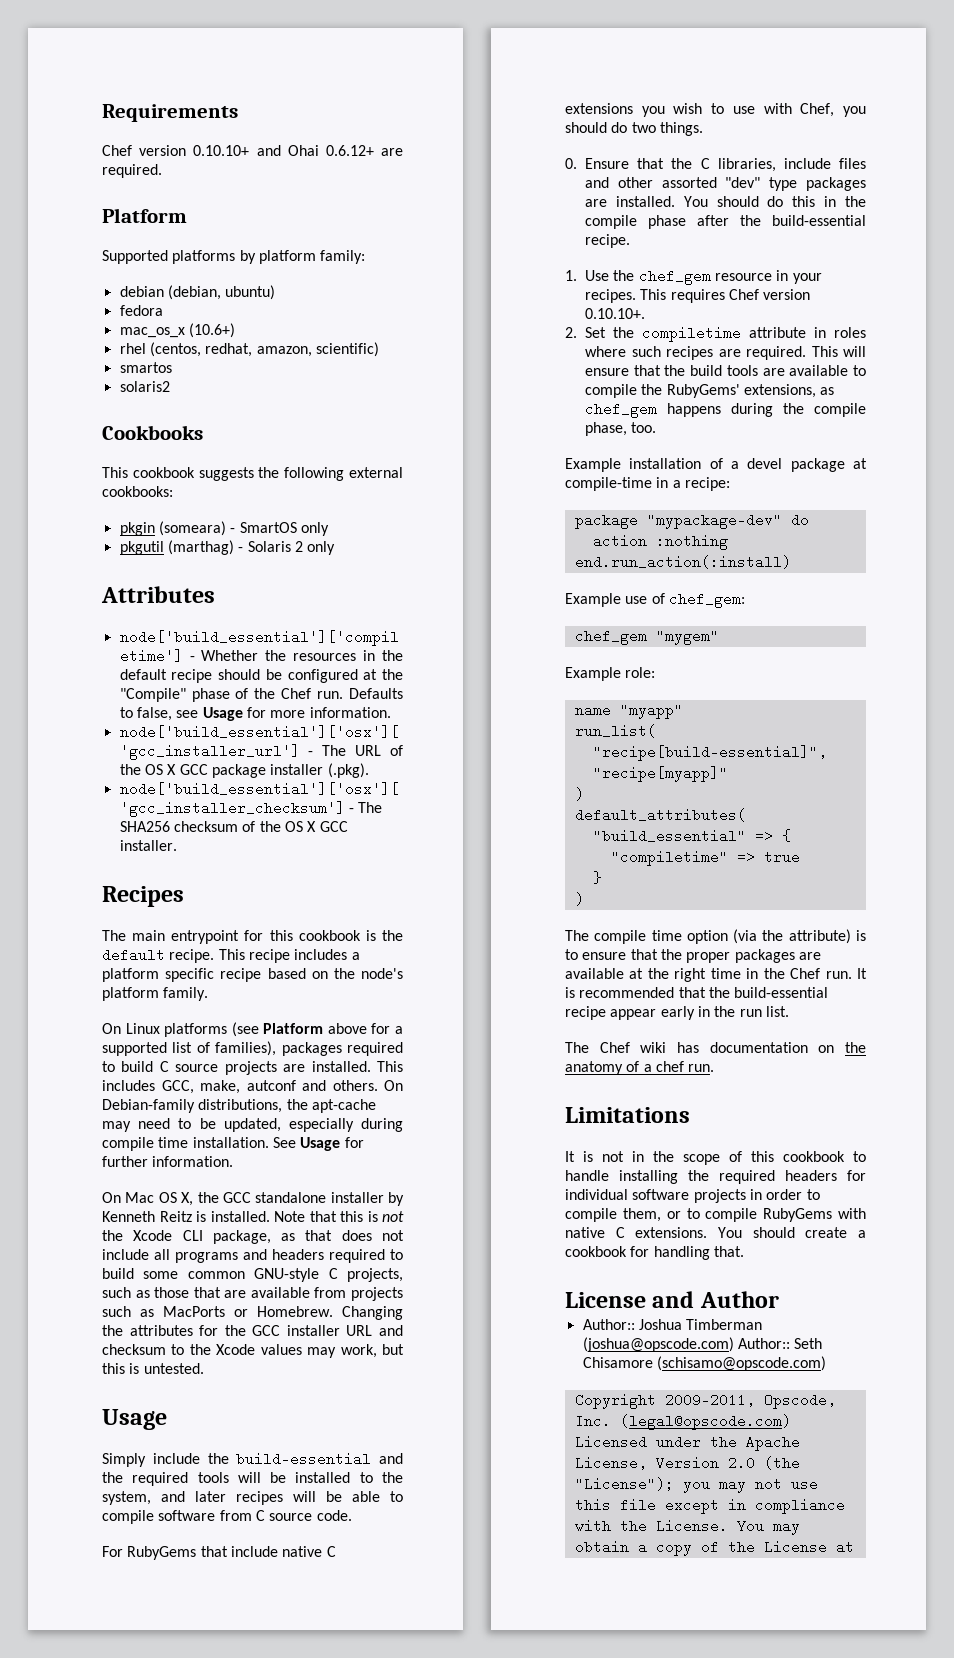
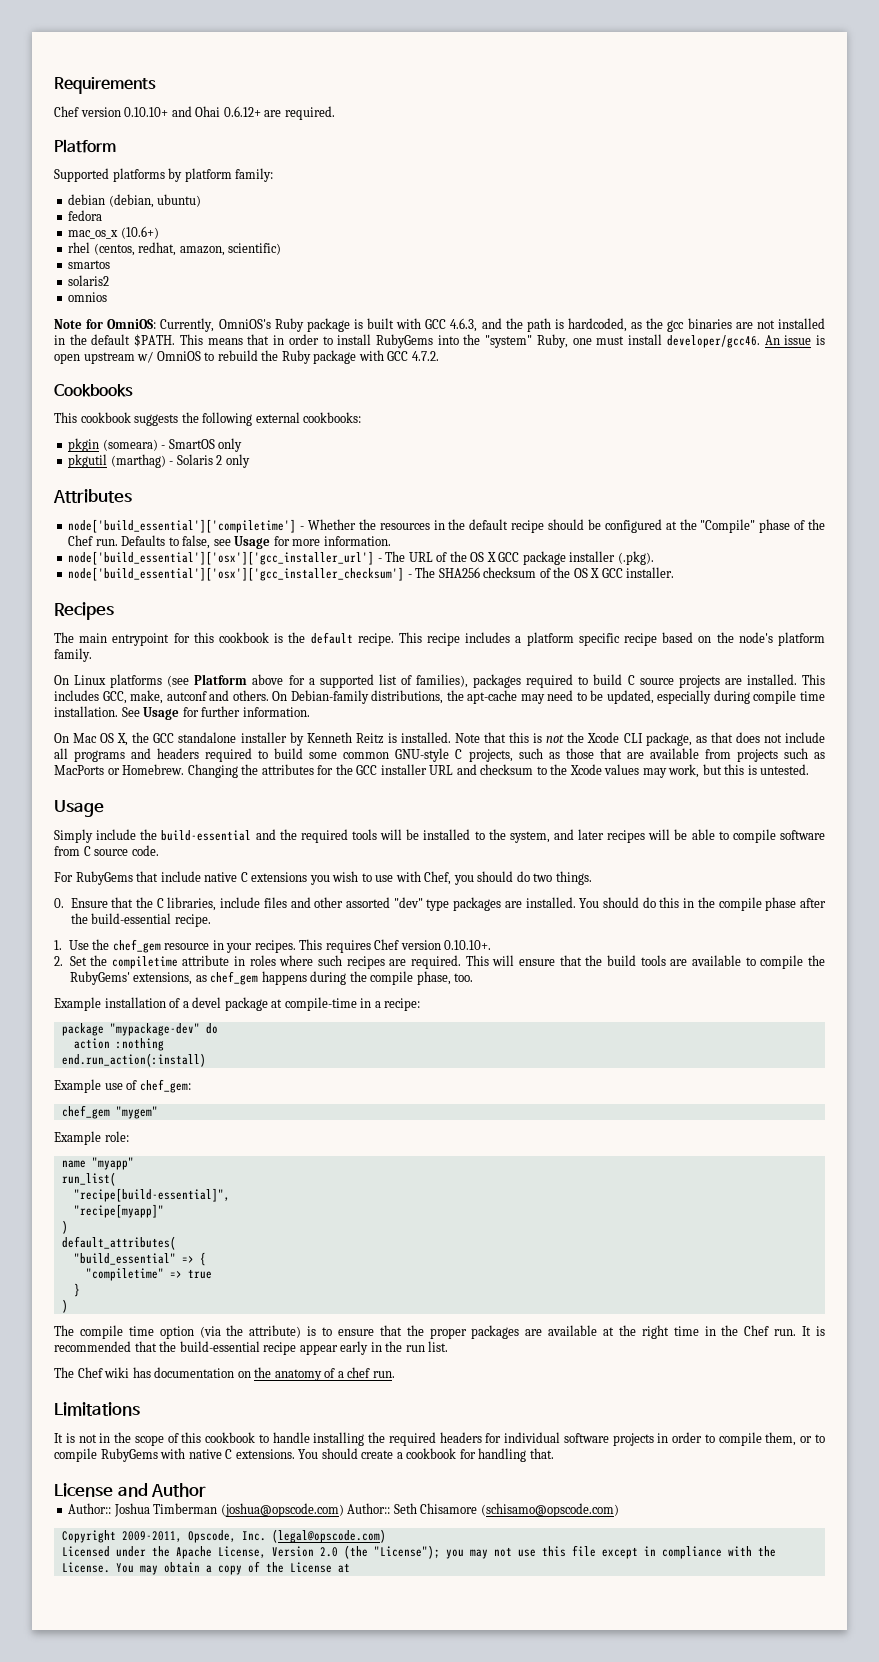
(170, 386) none -> [68,292,108,302] [54,318,826,332] [54,334,826,348] [54,350,439,364] // omnios // Note for OmniOS: Currently, OmniOS's Ruby package is built with GCC 4.6.3, and the path is hardcoded, as the gcc binaries are not installed in the default $PATH. This means that in order to install RubyGems into the "system" Ruby, one must install developer/gcc46. An issue is open upstream w/ OmniOS to rebuild the Ruby package with GCC 4.7.2.

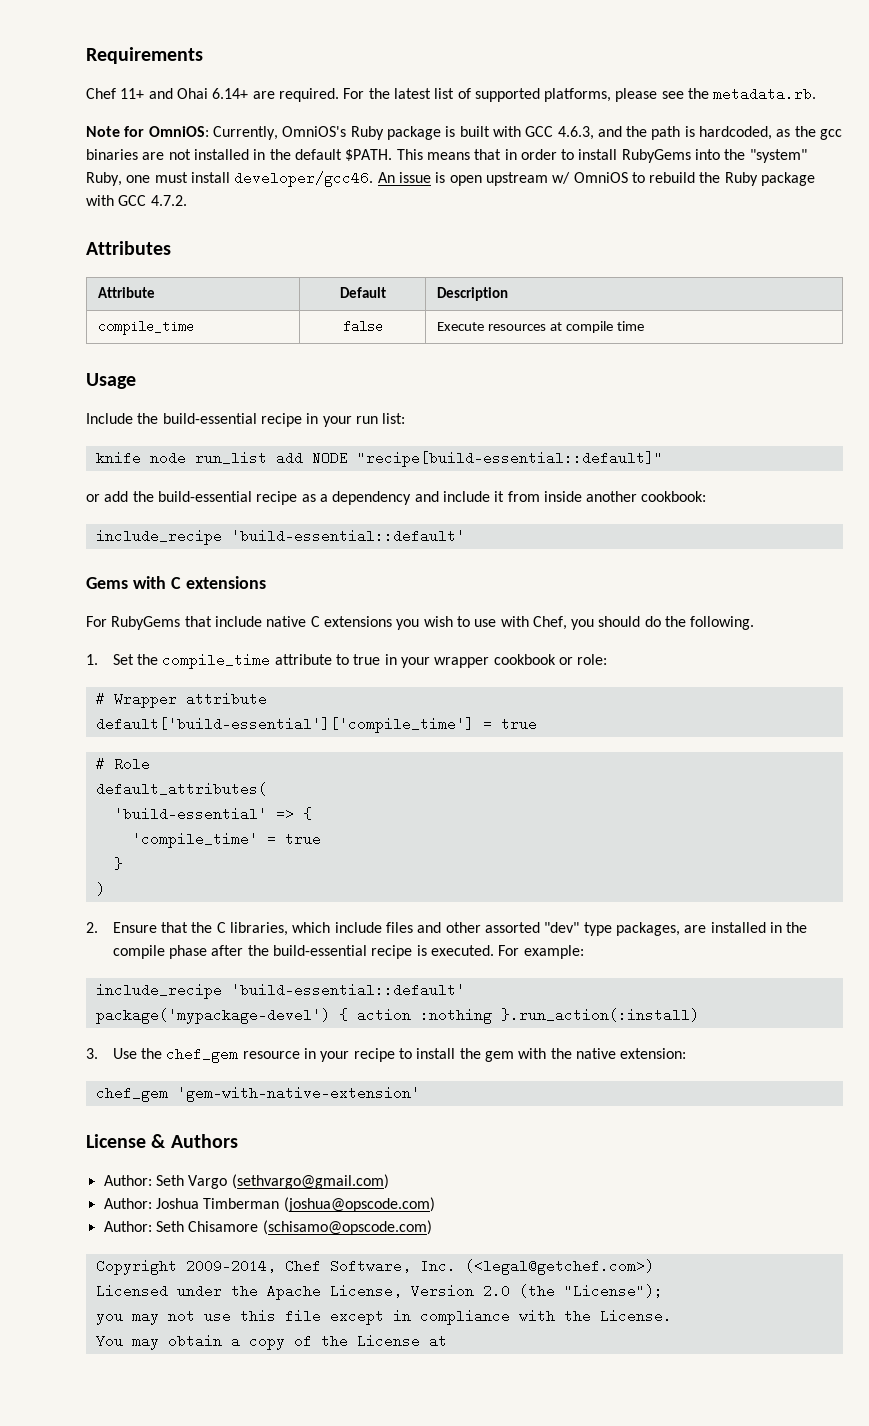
[80,107,169,117] version 0.10.10+ -> [120,88,145,99] 11+
[223,106,335,120] [54,139,116,153] [54,168,274,182] [68,194,202,208] [68,210,103,221] [68,226,159,239] [68,242,282,256] [68,260,111,269] [68,275,110,286] [68,292,108,302] 0.6.12+ are required. // Platform // Supported platforms by platform family: // debian (debian, ubuntu) // fedora // mac_os_x (10.6+) // rhel (centos, redhat, amazon, scientific) // smartos // solaris2 // omnios -> [212,87,817,102] 6.14+ are required. For the latest list of supported platforms, please see the metadata.rb.
[54,384,133,397] [54,412,362,426] [68,438,243,452] [68,454,250,468] [53,489,132,503] [68,519,826,533] [68,535,391,549] [68,551,654,565] [68,567,675,581] [54,602,114,620] [54,632,825,646] [54,648,92,662] [54,674,825,688] [54,690,825,704] [54,706,310,720] [54,732,826,746] [54,748,825,762] [54,764,810,778] [54,800,104,817] [54,829,825,843] [54,845,159,856] Cookbooks // This cookbook suggests the following external cookbooks: // pkgin (someara) - SmartOS only // pkgutil (marthag) - Solaris 2 only // Attributes // node['build_essential']['compiletime'] - Whether the resources in the default recipe should be configured at the "Compile" phase of the Chef run. Defaults to false, see Usage for more information. // node['build_essential']['osx']['gcc_installer_url'] - The URL of the OS X GCC package installer (.pkg). // node['build_essential']['osx']['gcc_installer_checksum'] - The SHA256 checksum of the OS X GCC installer. // Recipes // The main entrypoint for this cookbook is the default recipe. This recipe includes a platform specific recipe based on the node's platform family. // On Linux platforms (see Platform above for a supported list of families), packages required to build C source projects are installed. This includes GCC, make, autconf and others. On Debian-family distributions, the apt-cache may need to be updated, especially during compile time installation. See Usage for further information. // On Mac OS X, the GCC standalone installer by Kenneth Reitz is installed. Note that this is not the Xcode CLI package, as that does not include all programs and headers required to build some common GNU-style C projects, such as those that are available from projects such as MacPorts or Homebrew. Changing the attributes for the GCC installer URL and checksum to the Xcode values may work, but this is untested. // Usage // Simply include the build-essential and the required tools will be installed to the system, and later recipes will be able to compile software from C source code. -> [86,241,171,255] [98,287,156,298] [339,287,386,298] [437,287,509,301] [98,320,195,335] [342,320,383,333] [437,321,644,333] [86,373,136,389] [86,413,406,427] [95,451,663,467] [86,491,707,505] [95,529,465,545] [86,576,266,589] Attributes // Attribute | Default | Description // compile_time | false | Execute resources at compile time // Usage // Include the build-essential recipe in your run list: // knife node run_list add NODE "recipe[build-essential::default]" // or add the build-essential recipe as a dependency and include it from inside another cookbook: // include_recipe 'build-essential::default' // Gems with C extensions
[533,871,592,885] [54,898,64,908] two things. // 0. -> [665,616,755,630] [86,653,608,669] [95,692,267,708] [95,717,537,733] [95,757,150,771] [95,782,267,796] [113,807,312,821] [131,832,321,848] [113,857,123,870] [95,882,105,896] [86,922,98,933] the following. // 1. Set the compile_time attribute to true in your wrapper cookbook or role: // # Wrapper attribute // default['build-essential']['compile_time'] = true // # Role // default_attributes( // 'build-essential' => { // 'compile_time' = true // } // ) // 2.
(217, 904) none -> [292,922,331,933] which
[453,897,680,911] packages are installed. You should do this -> [615,922,766,936] packages, are installed
[174,914,211,927] [54,940,62,950] recipe. // 1. -> [371,945,584,959] [95,983,465,999] [95,1008,699,1024] [86,1048,98,1059] recipe is executed. For example: // include_recipe 'build-essential::default' // package('mypackage-devel') { action :nothing }.run_action(:install) // 3.
[254,939,492,953] [54,955,825,969] [69,971,474,985] [54,997,421,1011] [61,1023,218,1036] [73,1038,164,1051] [61,1053,206,1067] [54,1079,191,1093] [61,1105,158,1119] [54,1131,129,1145] [61,1157,134,1170] [61,1172,116,1186] [73,1188,230,1202] [73,1204,164,1218] [61,1220,68,1234] [61,1236,176,1250] [73,1252,206,1266] [85,1268,212,1281] [73,1283,80,1297] [61,1299,68,1313] [54,1325,825,1339] [54,1341,449,1355] [54,1367,395,1381] [54,1402,140,1416] [54,1432,825,1446] [54,1448,554,1462] [54,1483,207,1497] [68,1503,112,1514] recipes. This requires Chef version 0.10.10+. // 2. Set the compiletime attribute in roles where such recipes are required. This will ensure that the build tools are available to compile the RubyGems' extensions, as chef_gem happens during the compile phase, too. // Example installation of a devel package at compile-time in a recipe: // package "mypackage-dev" do // action :nothing // end.run_action(:install) // Example use of chef_gem: // chef_gem "mygem" // Example role: // name "myapp" // run_list( // "recipe[build-essential]", // "recipe[myapp]" // ) // default_attributes( // "build_essential" => { // "compiletime" => true // } // ) // The compile time option (via the attribute) is to ensure that the proper packages are available at the right time in the Chef run. It is recommended that the build-essential recipe appear early in the run list. // The Chef wiki has documentation on the anatomy of a chef run. // Limitations // It is not in the scope of this cookbook to handle installing the required headers for individual software projects in order to compile them, or to compile RubyGems with native C extensions. You should create a cookbook for handling that. // License and Author // Author:: -> [353,1048,687,1062] [95,1086,420,1102] [86,1134,238,1148] [103,1174,389,1189] [103,1198,152,1209] recipe to install the gem with the native extension: // chef_gem 'gem-with-native-extension' // License & Authors // Author: Seth Vargo (sethvargo@gmail.com) // Author:
[347,1503,391,1514] Author:: -> [103,1221,152,1232] // Author:
[121,1529,386,1543] 2009-2011, Opscode, Inc. (legal@opscode.com) -> [185,1259,654,1275] 2009-2014, Chef Software, Inc. (<legal@getchef.com>)
(440, 1552) none -> (663, 1291) //
(110, 1567) none -> (672, 1316) //

